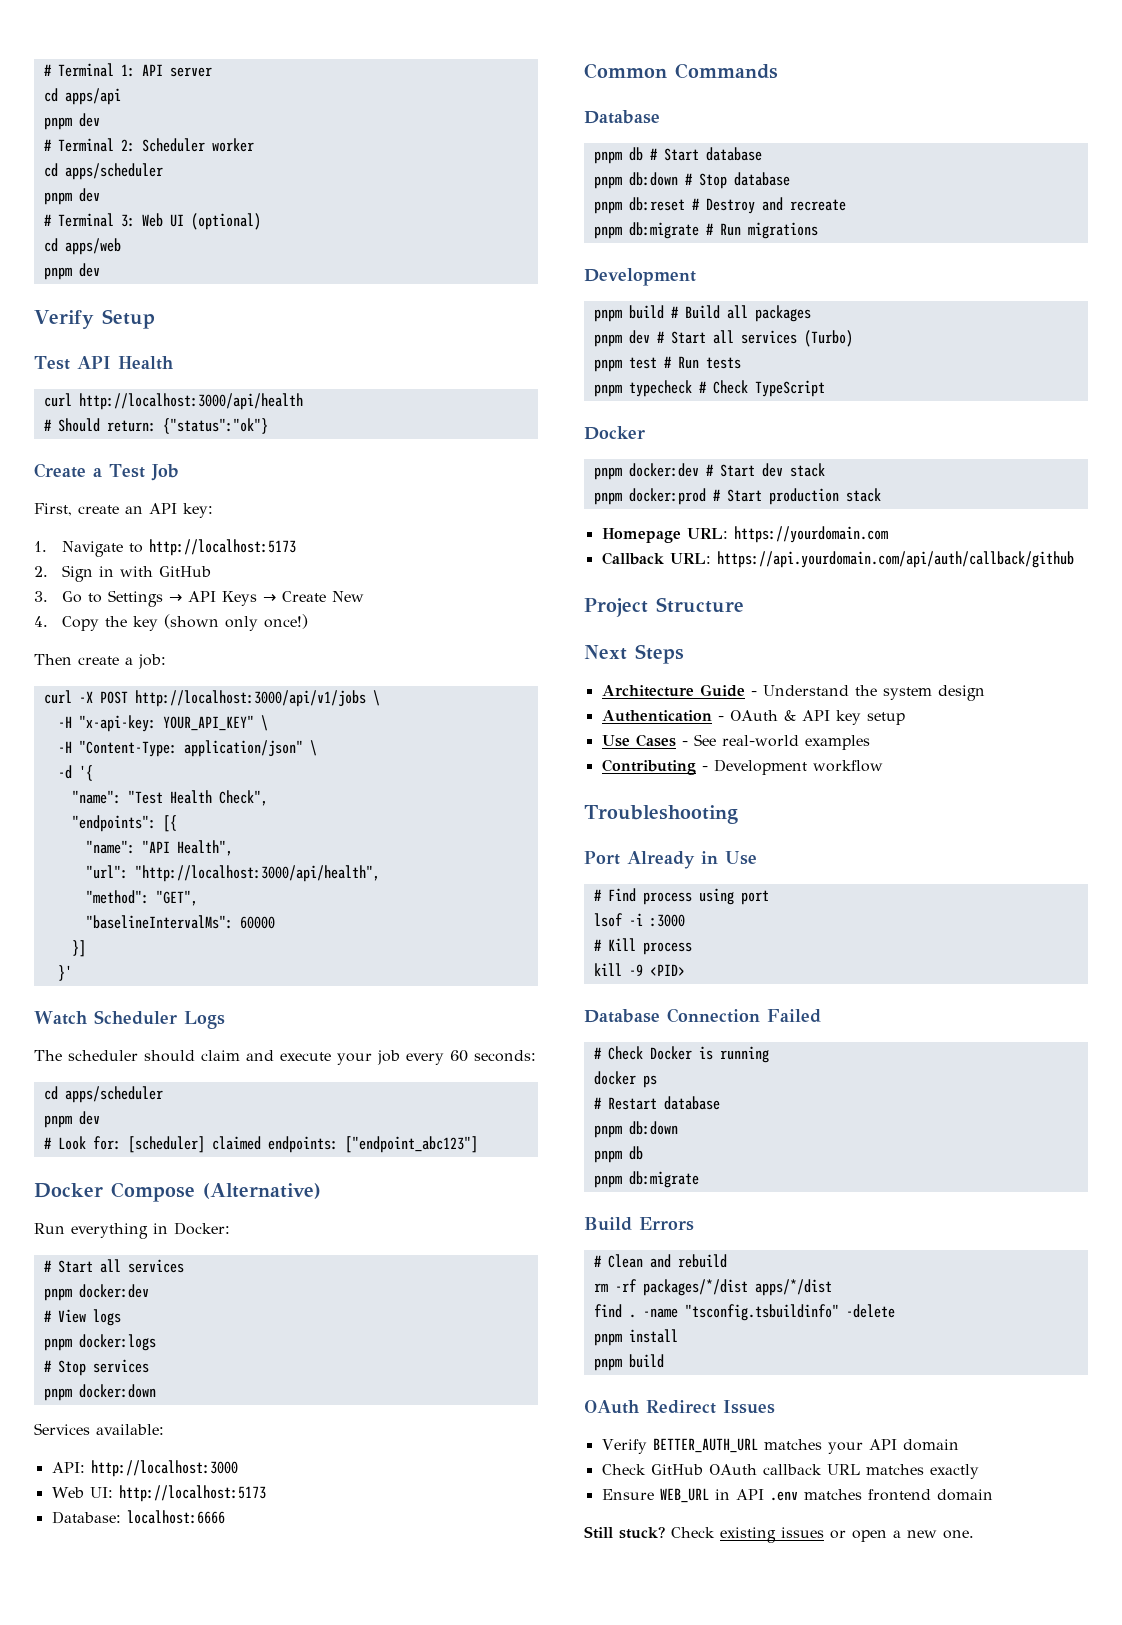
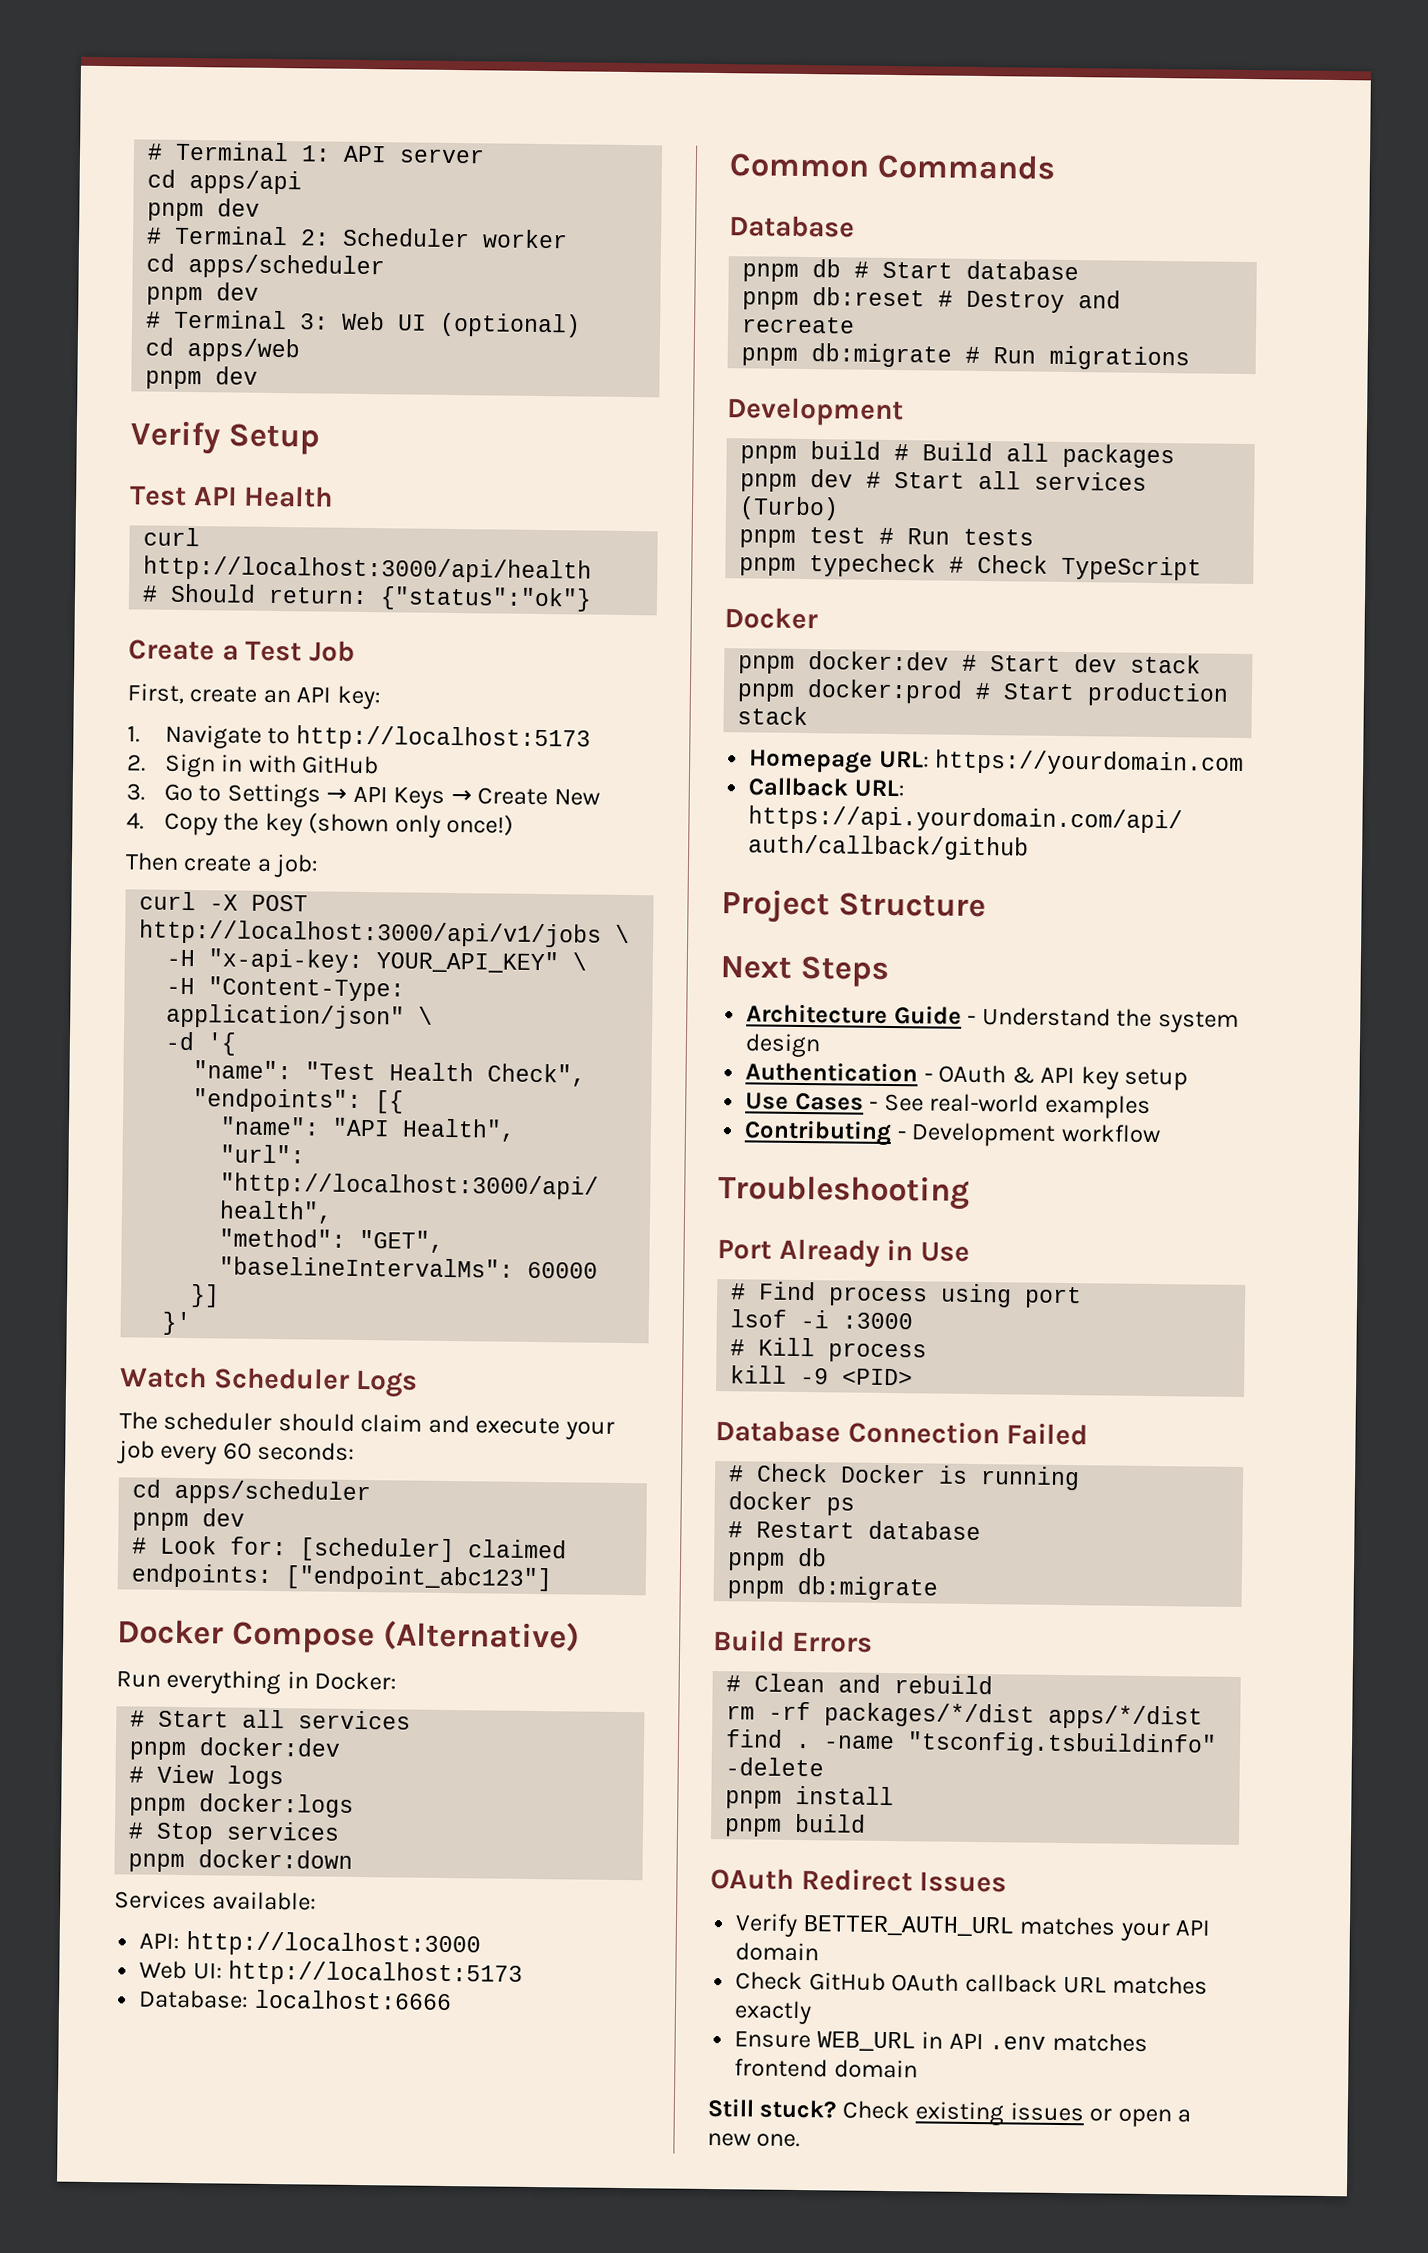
[593,172,790,189] // pnpm db:down # Stop database -> (1080, 270) none
[593,1121,678,1138] // pnpm db:down -> (982, 1530) none

